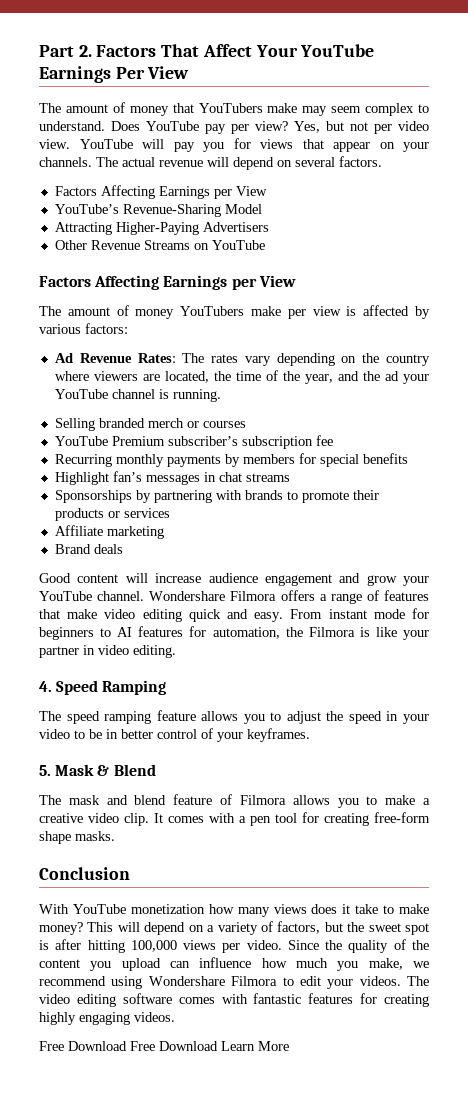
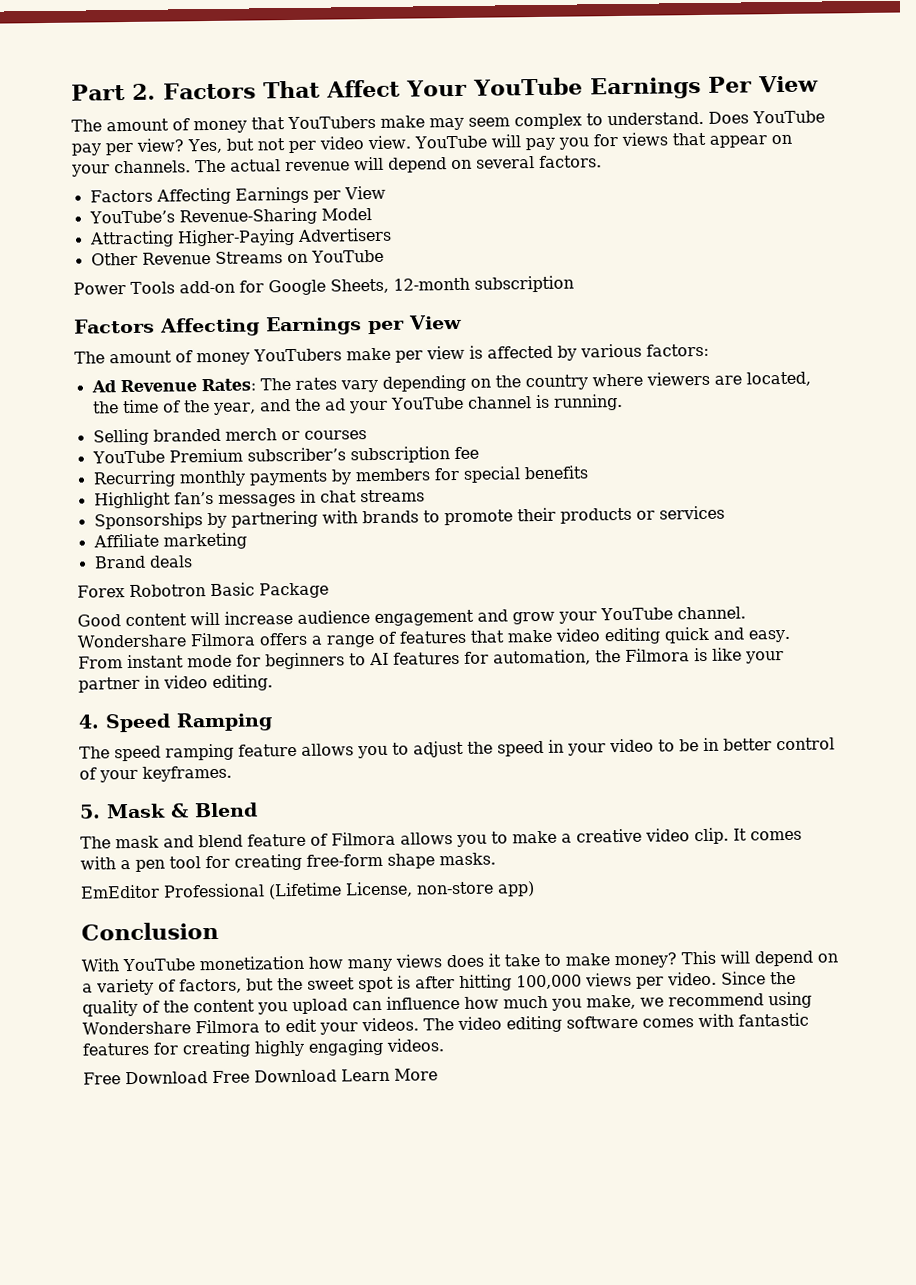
(265, 245) none -> [73,275,574,296] // Power Tools add-on for Google Sheets, 12-month subscription
(123, 549) none -> [77,582,329,599] // Forex Robotron Basic Package
(115, 836) none -> [80,881,535,900] // EmEditor Professional (Lifetime License, non-store app)

